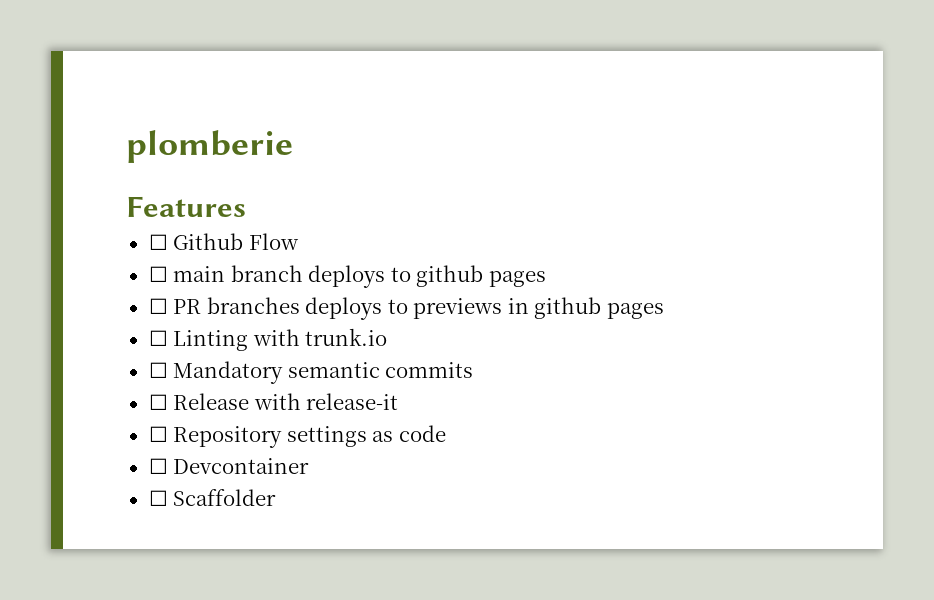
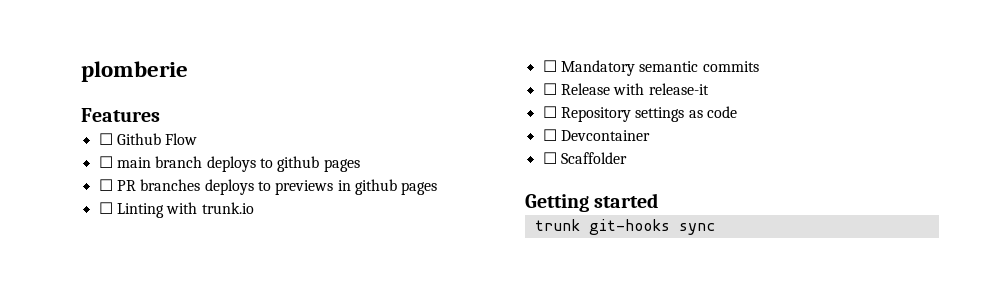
(277, 497) none -> [525,193,659,212] [534,219,715,235] // Getting started // trunk git-hooks sync

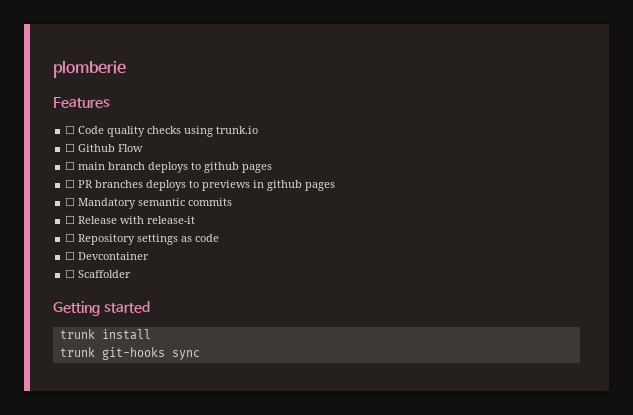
(160, 115) none -> [65,125,259,137] // ☐ Code quality checks using trunk.io
[98,202,254,218] // ☐ Linting with trunk.io -> (336, 186) none
(659, 200) none -> [59,329,151,340] // trunk install

